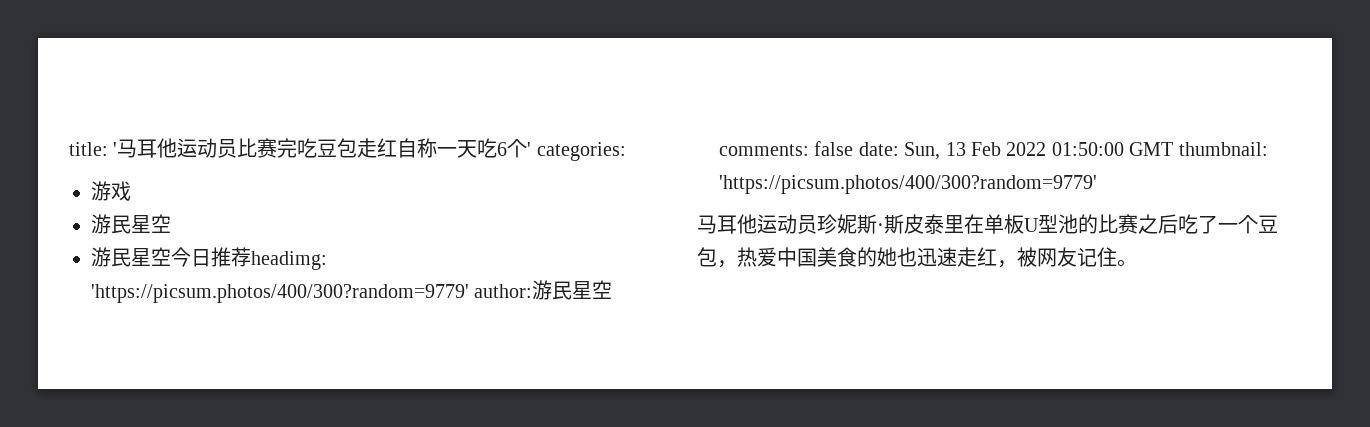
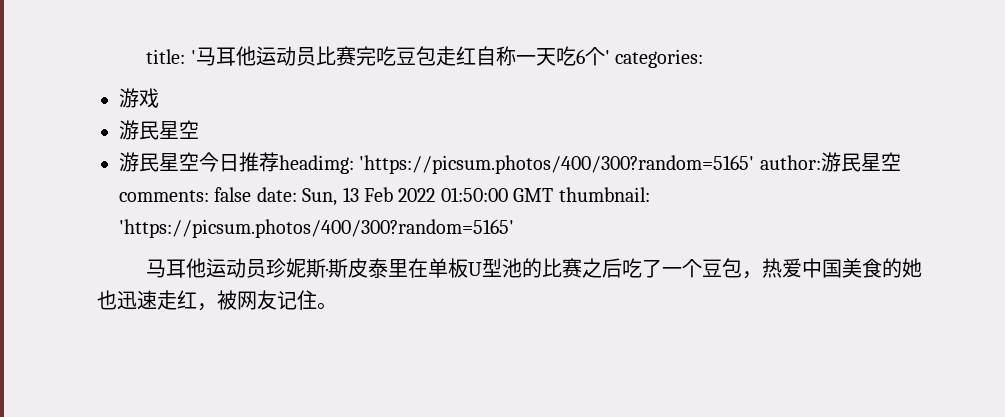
[91,284,469,303] 'https://picsum.photos/400/300?random=9779' -> [359,155,755,174] 'https://picsum.photos/400/300?random=5165'
[719,175,1097,194] 'https://picsum.photos/400/300?random=9779' -> [119,219,514,238] 'https://picsum.photos/400/300?random=5165'

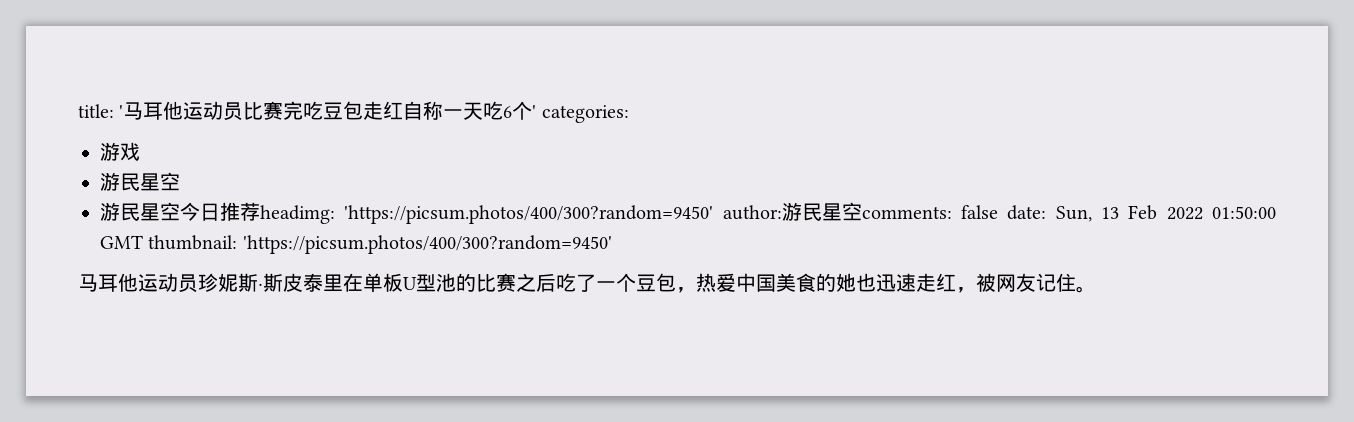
[359,155,755,174] 'https://picsum.photos/400/300?random=5165' -> [344,205,714,224] 'https://picsum.photos/400/300?random=9450'
[119,219,514,238] 'https://picsum.photos/400/300?random=5165' -> [242,235,612,254] 'https://picsum.photos/400/300?random=9450'

